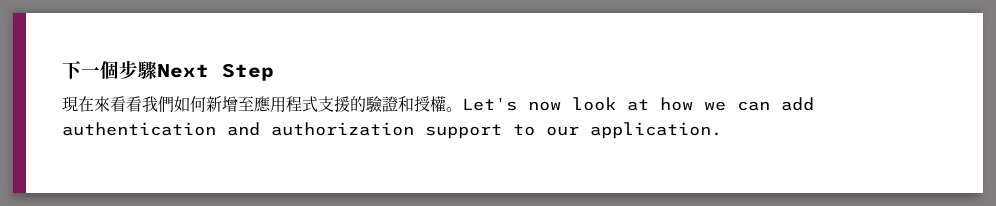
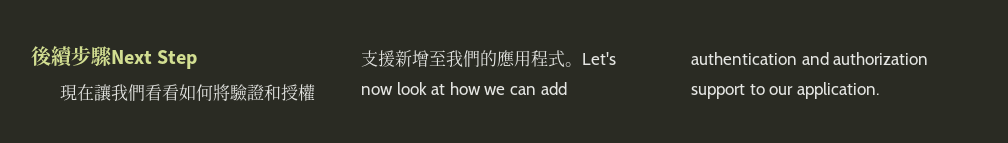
[62,61,119,79] 下一個 -> [31,46,73,67] 後續
[94,96,446,113] 來看看我們如何新增至應用程式支援的驗證和授權 -> [94,84,316,102] [361,50,565,68] 讓我們看看如何將驗證和授權支援新增至我們的應用程式

